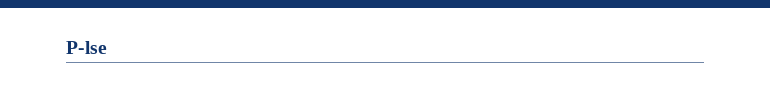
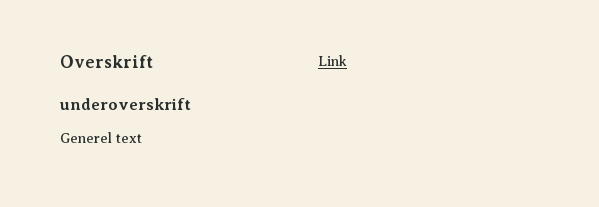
[66,41,107,54] P-lse -> [60,55,153,68] [59,98,191,110] [60,132,142,143] [318,55,347,66] Overskrift // underoverskrift // Generel text // Link

